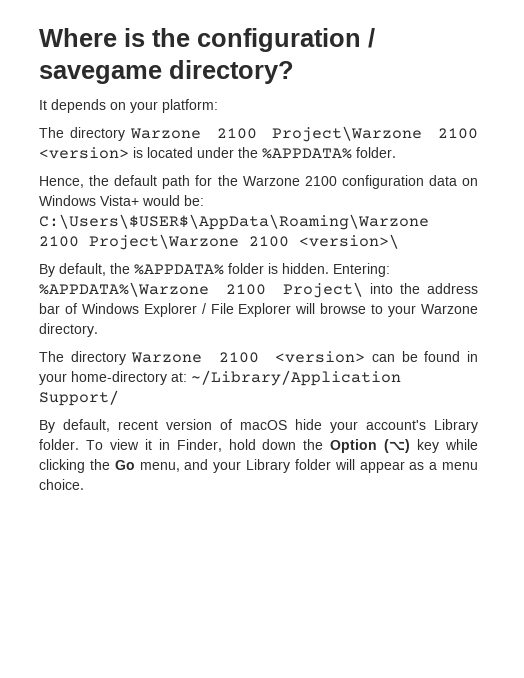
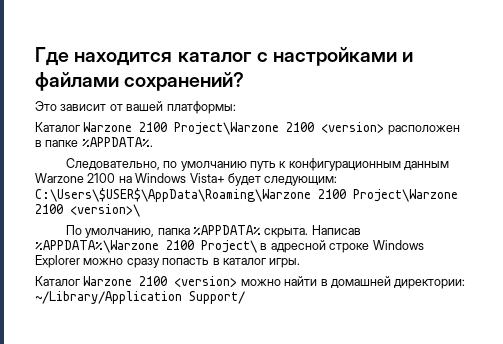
[39,28,375,52] [39,60,294,84] [39,99,218,113] [39,127,126,141] Where is the configuration / savegame directory? // It depends on your platform: // The directory -> [35,47,414,66] [35,72,245,91] [35,101,236,114] [35,122,80,132] Где находится каталог с настройками и файлами сохранений? // Это зависит от вашей платформы: // Каталог
[133,147,396,159] [39,175,479,189] [39,195,204,206] is located under the %APPDATA% folder. // Hence, the default path for the Warzone 2100 configuration data on Windows Vista+ would be: -> [387,125,460,135] [35,137,153,147] [65,158,449,171] [35,173,338,186] расположен в папке %APPDATA%. // Следовательно, по умолчанию путь к конфигурационным данным Warzone 2100 на Windows Vista+ будет следующим:
[39,263,390,277] [39,282,478,298] [39,303,479,317] [39,323,98,337] [39,351,478,365] [39,370,401,386] [39,390,119,406] [39,419,478,433] [39,439,479,453] [39,459,478,473] [39,479,84,490] By default, the %APPDATA% folder is hidden. Entering: %APPDATA%\Warzone 2100 Project\ into the address bar of Windows Explorer / File Explorer will browse to your Warzone directory. // The directory Warzone 2100 <version> can be found in your home-directory at: ~/Library/Application Support/ // By default, recent version of macOS hide your account's Library folder. To view it in Finder, hold down the Option (⌥) key while clicking the Go menu, and your Library folder will appear as a menu choice. -> [65,225,361,238] [35,240,424,253] [35,255,301,268] [35,276,466,289] [35,291,245,304] По умолчанию, папка %APPDATA% скрыта. Написав %APPDATA%\Warzone 2100 Project\ в адресной строке Windows Explorer можно сразу попасть в каталог игры. // Каталог Warzone 2100 <version> можно найти в домашней директории: ~/Library/Application Support/

